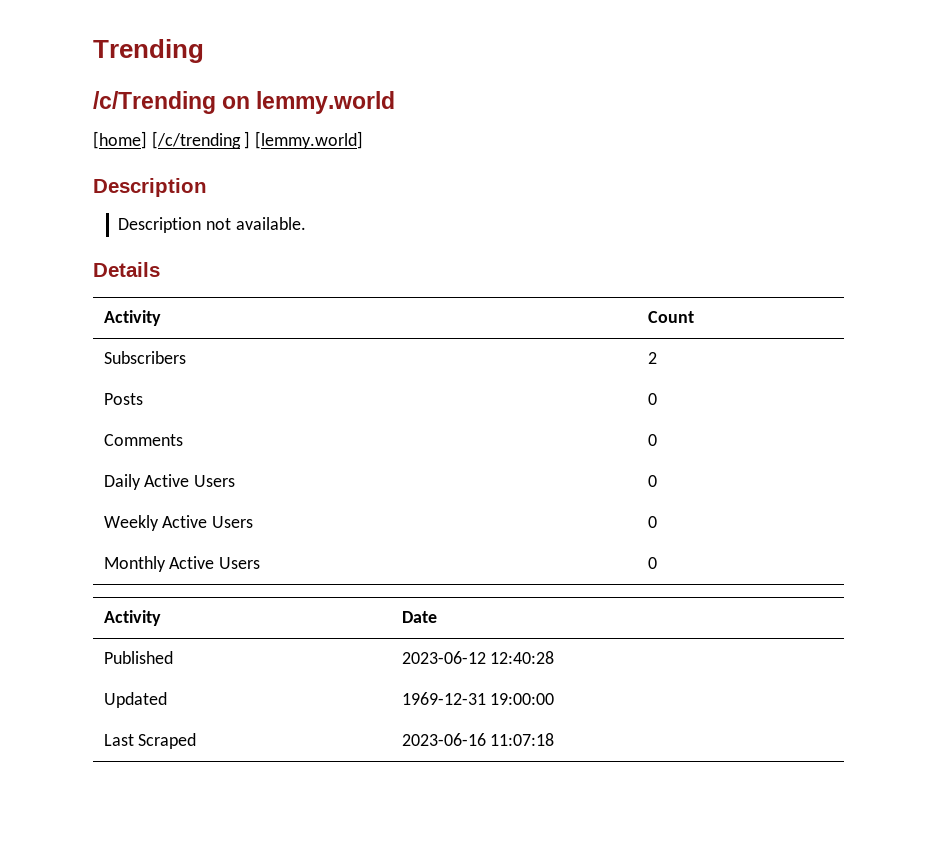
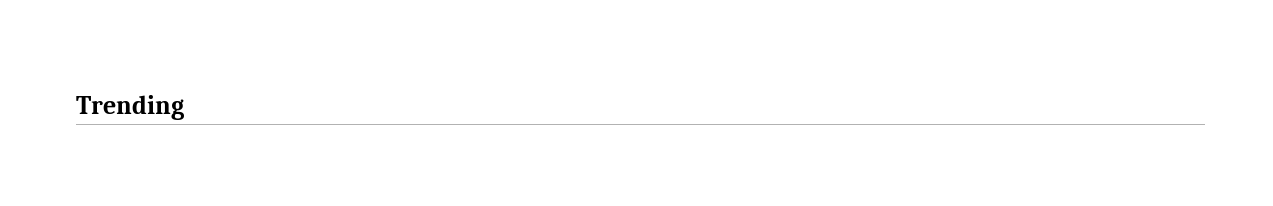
[93,91,396,114] [93,131,364,149] [93,178,207,197] [118,217,306,233] [93,262,160,277] [103,310,161,326] [647,311,694,323] [103,351,186,364] [647,352,657,364] [103,393,143,405] [647,393,657,405] [103,434,183,446] [647,434,657,446] [103,474,236,490] [647,475,657,487] [103,515,254,531] [647,516,657,528] [103,556,261,572] [647,557,657,569] [103,610,161,626] [401,611,437,623] [103,651,173,664] [401,651,555,664] [103,692,167,708] [401,692,555,705] [103,733,197,749] [401,733,555,746] // /c/Trending on lemmy.world // [home] [/c/trending ] [lemmy.world] // Description // Description not available. // Details // Activity | Count // Subscribers | 2 // Posts | 0 // Comments | 0 // Daily Active Users | 0 // Weekly Active Users | 0 // Monthly Active Users | 0 // Activity | Date // Published | 2023-06-12 12:40:28 // Updated | 1969-12-31 19:00:00 // Last Scraped | 2023-06-16 11:07:18 -> (184, 107) none

